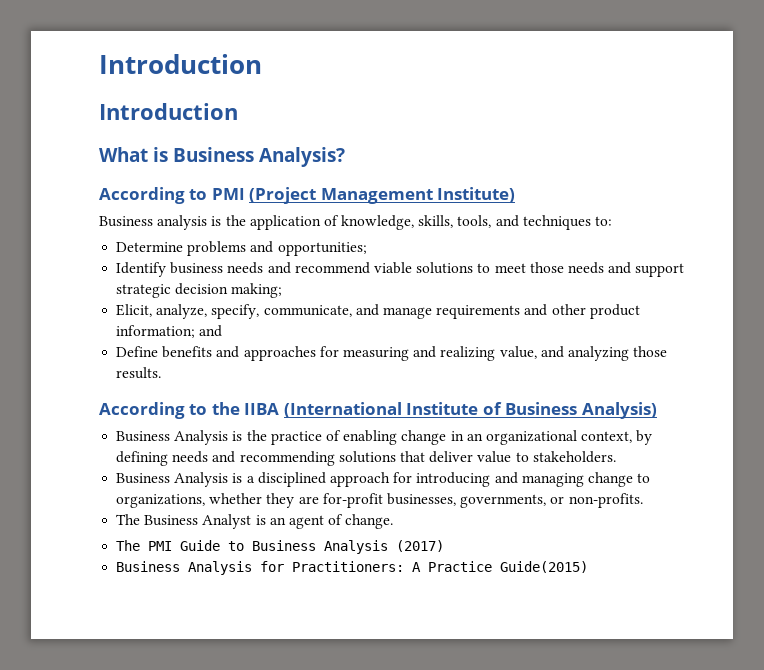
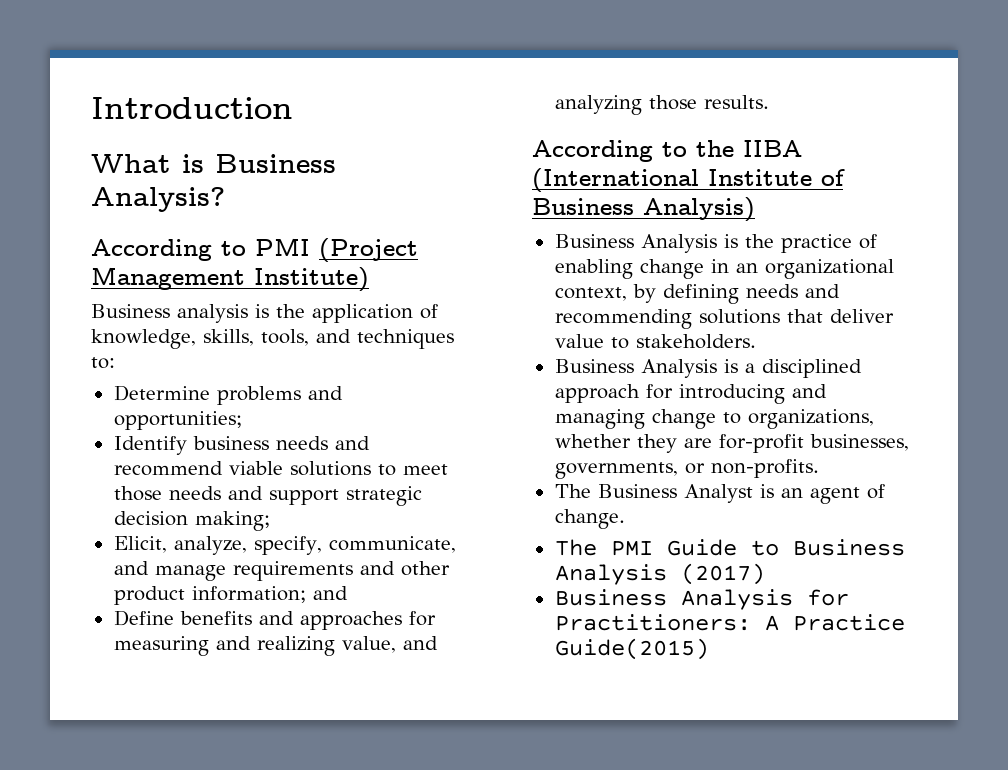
[99,54,262,74] [99,103,238,120] Introduction // Introduction -> [91,97,293,119] Introduction

